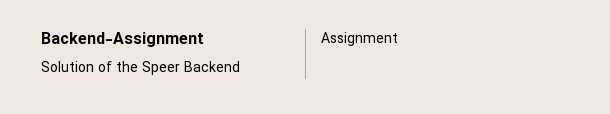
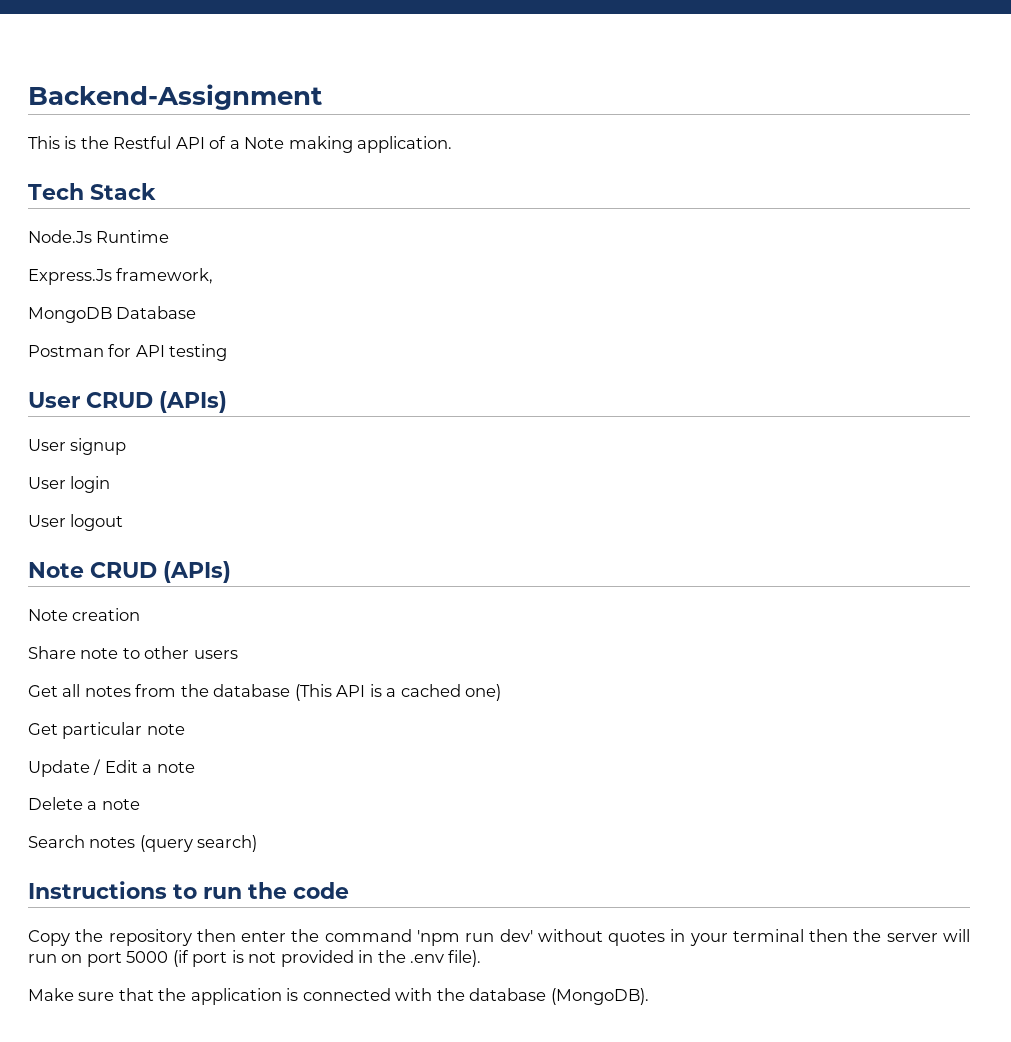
[41,61,240,75] [321,32,398,46] Solution of the Speer Backend Assignment -> [28,136,453,153] [28,183,156,200] [28,230,170,243] [28,268,214,285] [28,306,197,323] [28,344,228,361] [28,391,227,413] [28,438,127,455] [28,476,111,493] [28,514,124,531] [28,561,231,583] [28,608,141,621] [28,646,238,659] [28,684,502,701] [28,722,185,739] [28,759,195,777] [28,797,140,810] [28,835,258,852] [28,881,349,899] [28,929,971,946] [28,950,482,967] [28,988,649,1005] This is the Restful API of a Note making application. // Tech Stack // Node.Js Runtime // Express.Js framework, // MongoDB Database // Postman for API testing // User CRUD (APIs) // User signup // User login // User logout // Note CRUD (APIs) // Note creation // Share note to other users // Get all notes from the database (This API is a cached one) // Get particular note // Update / Edit a note // Delete a note // Search notes (query search) // Instructions to run the code // Copy the repository then enter the command 'npm run dev' without quotes in your terminal then the server will run on port 5000 (if port is not provided in the .env file). // Make sure that the application is connected with the database (MongoDB).

